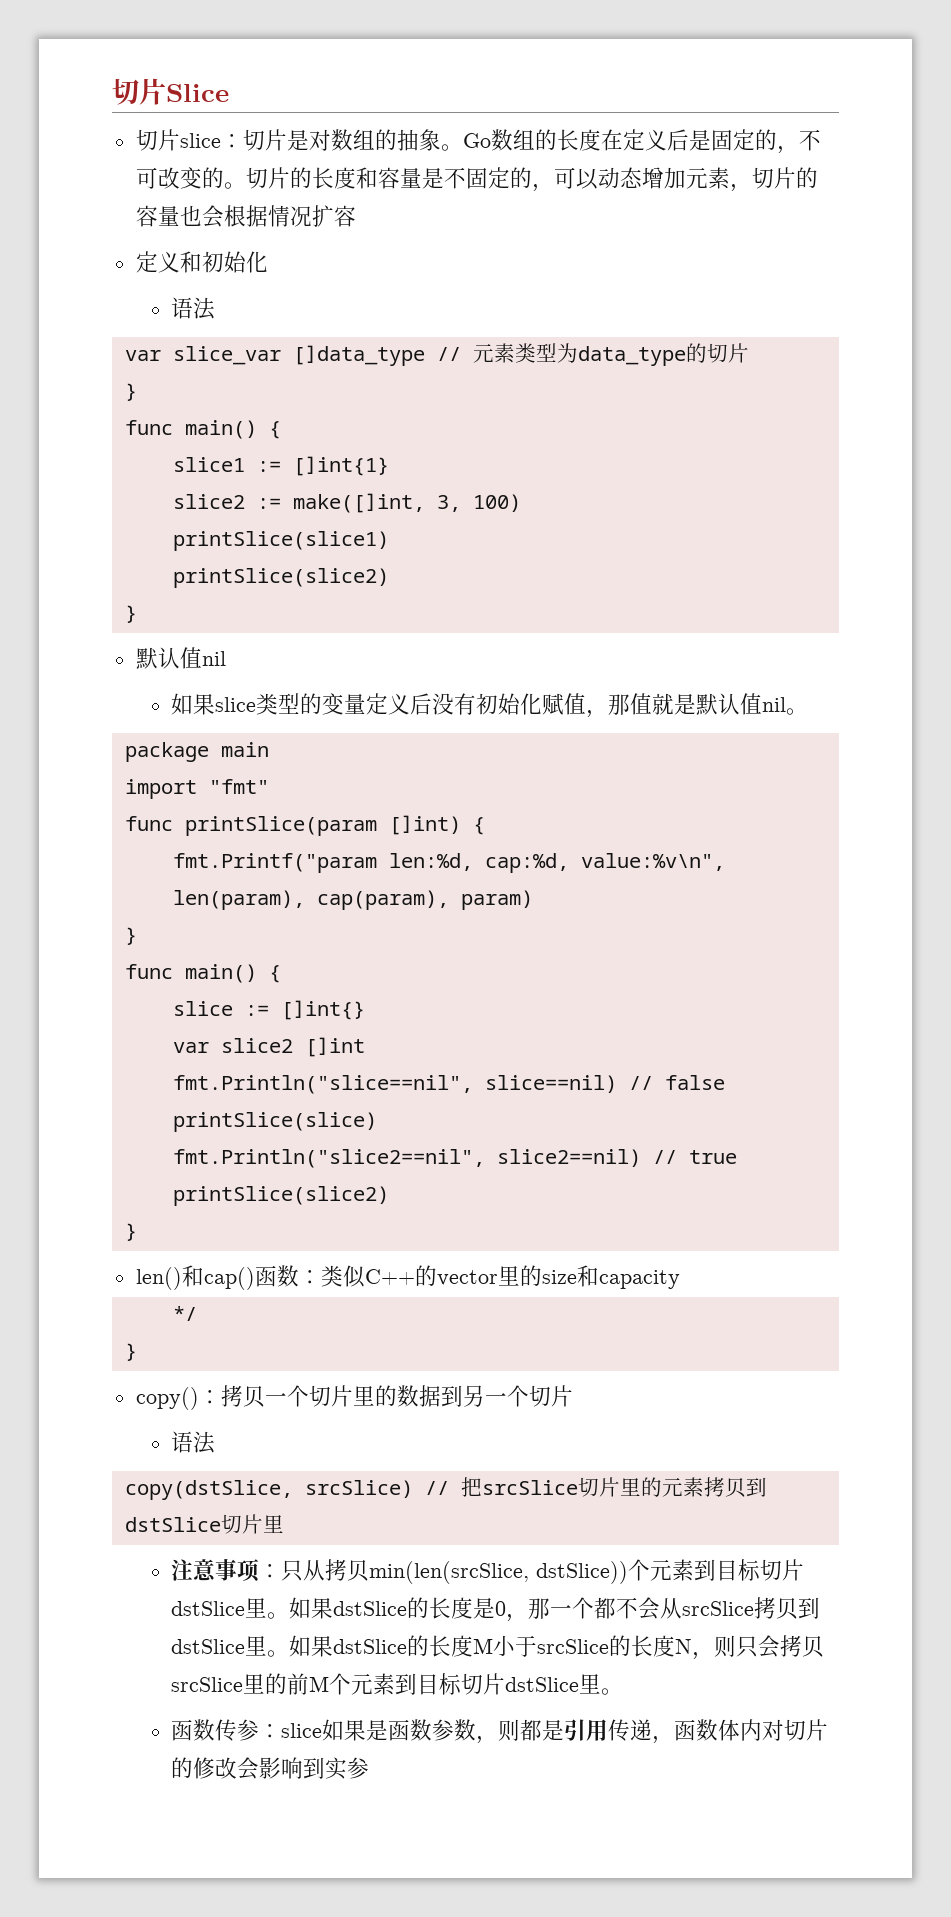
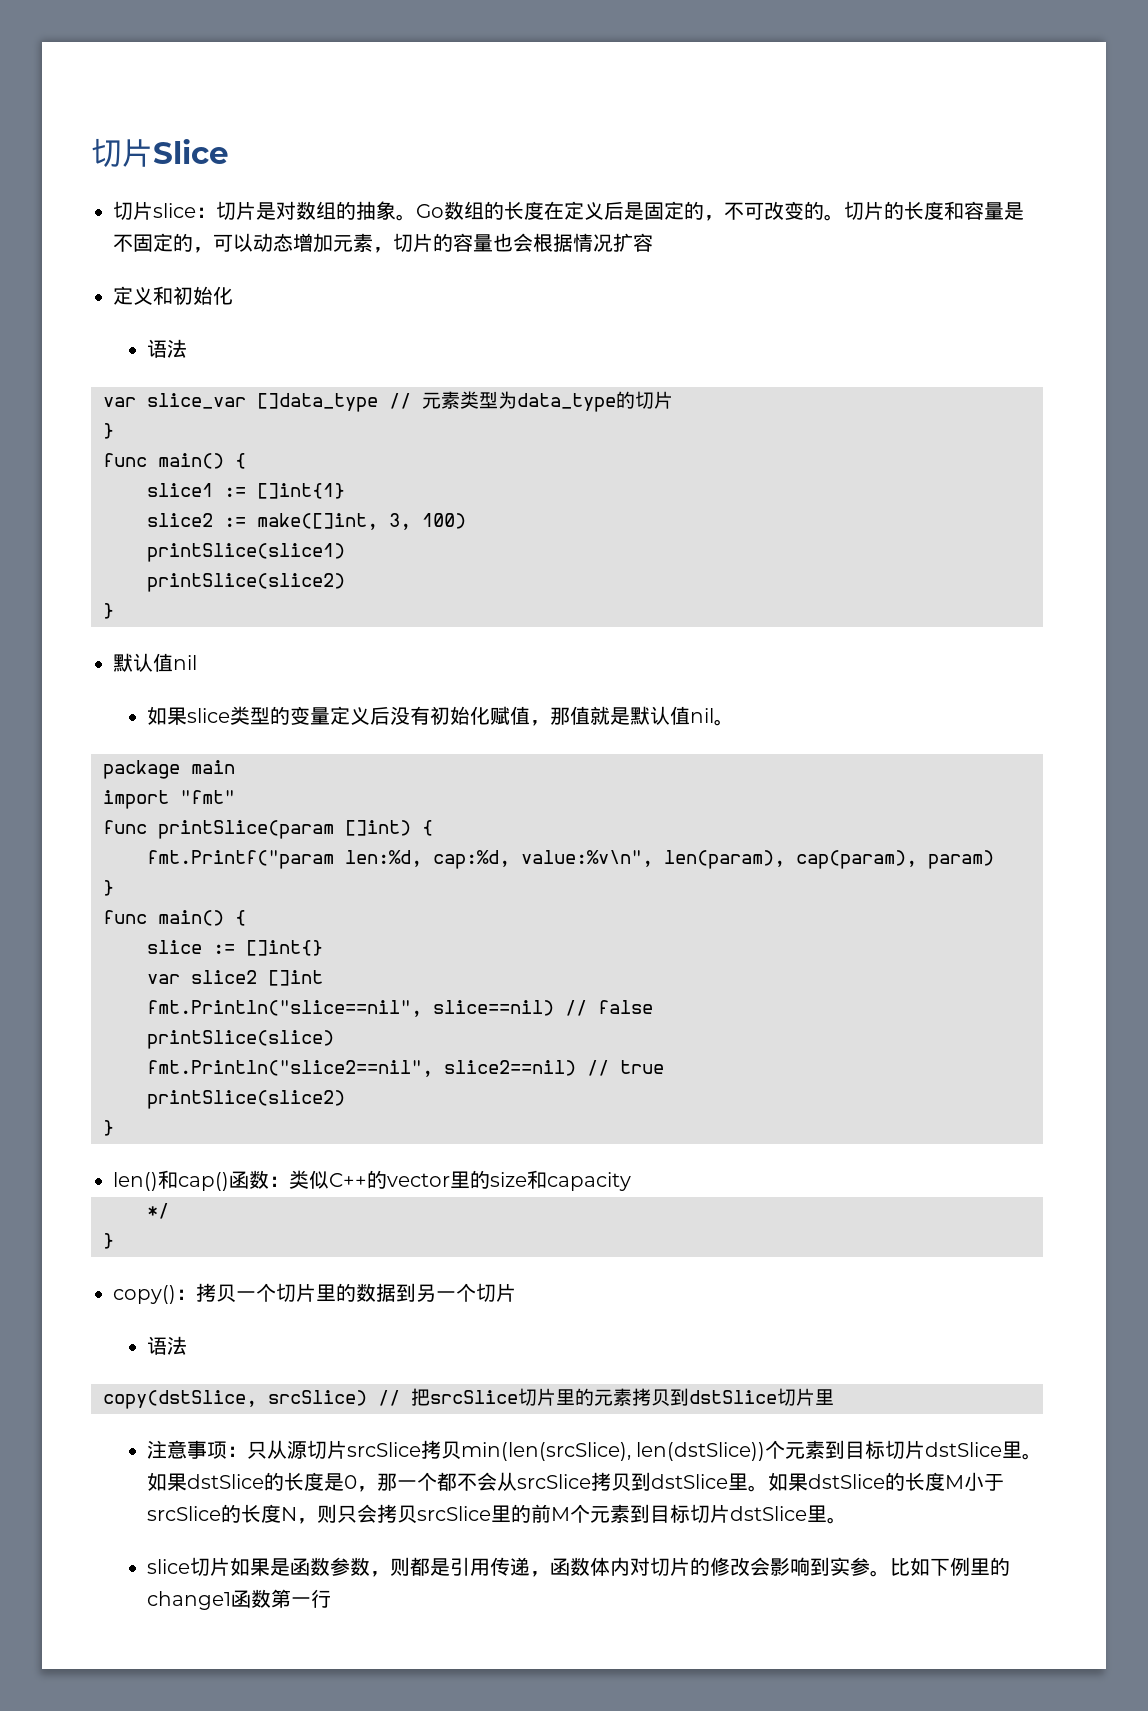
[325,1559,629,1584] 拷贝min(len(srcSlice, dstSlice)) -> [287,1440,766,1461] 源切片srcSlice拷贝min(len(srcSlice), len(dstSlice))
[171,1719,323,1741] 函数传参：slice -> [147,1557,231,1576] slice切片
(370, 1768) none -> [870,1557,1011,1577] [147,1589,332,1610] 。比如下例里的change1函数第一行

